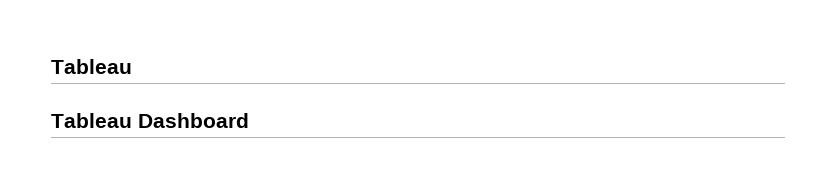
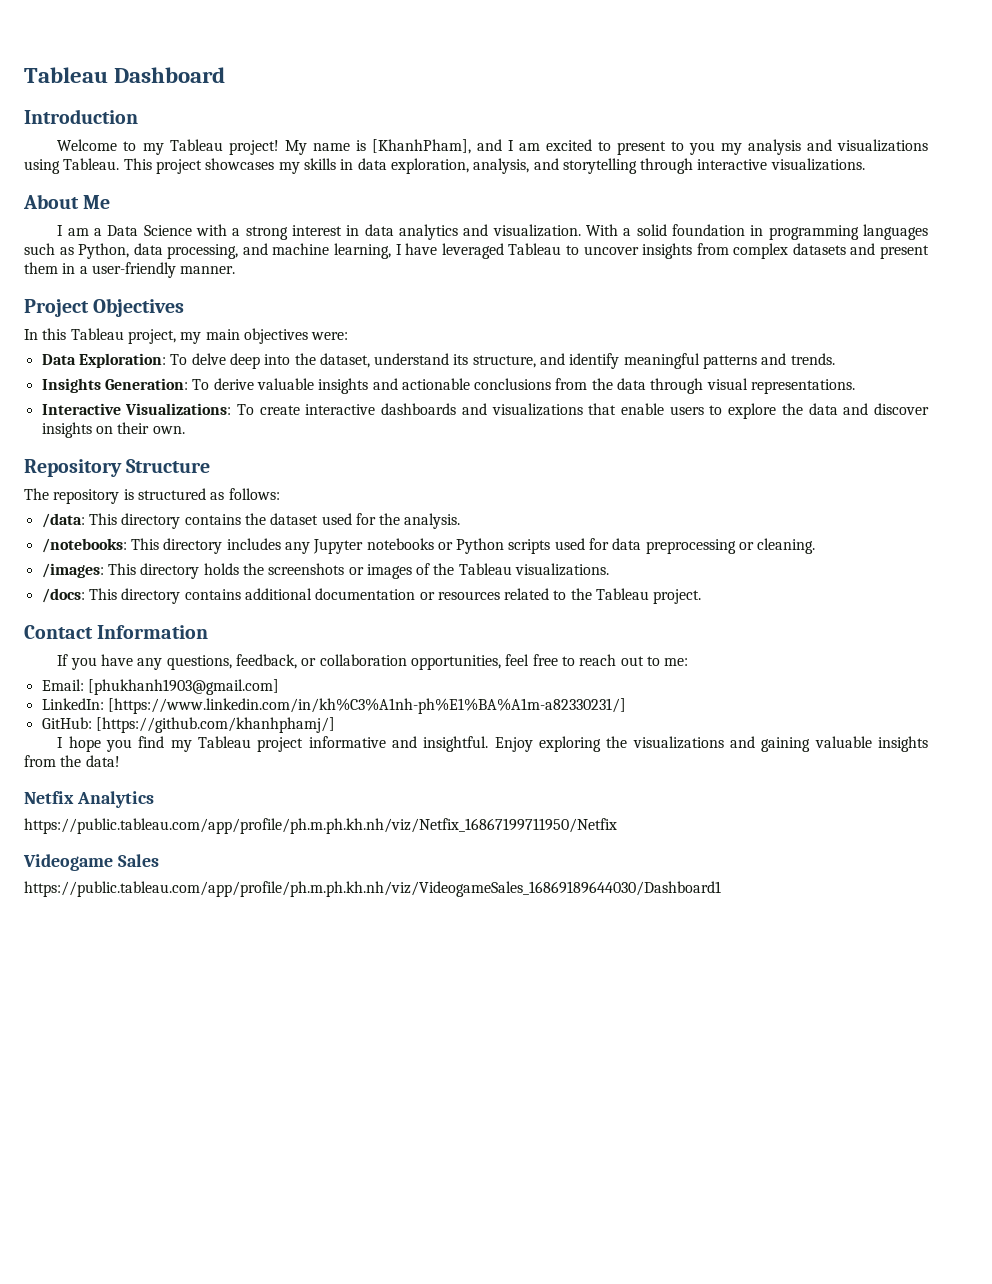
[51,59,132,74] [51,113,132,128] Tableau // Tableau -> [24,67,108,83] Tableau
(249, 120) none -> [24,109,138,124] [57,139,929,155] [24,158,865,174] [23,194,111,209] [57,224,928,240] [24,243,929,259] [24,262,236,278] [24,298,185,317] [24,328,349,344] [41,353,835,369] [41,378,856,394] [41,403,929,419] [41,422,185,438] [24,459,211,477] [24,488,280,504] [41,513,461,529] [41,538,816,554] [41,563,610,579] [41,588,702,604] [24,625,209,639] [57,654,689,670] [41,679,279,695] [41,698,626,714] [41,717,335,733] [57,736,929,752] [24,755,120,767] [24,791,154,808] [24,818,617,834] [23,854,159,871] [24,881,721,897] // Introduction // Welcome to my Tableau project! My name is [KhanhPham], and I am excited to present to you my analysis and visualizations using Tableau. This project showcases my skills in data exploration, analysis, and storytelling through interactive visualizations. // About Me // I am a Data Science with a strong interest in data analytics and visualization. With a solid foundation in programming languages such as Python, data processing, and machine learning, I have leveraged Tableau to uncover insights from complex datasets and present them in a user-friendly manner. // Project Objectives // In this Tableau project, my main objectives were: // Data Exploration: To delve deep into the dataset, understand its structure, and identify meaningful patterns and trends. // Insights Generation: To derive valuable insights and actionable conclusions from the data through visual representations. // Interactive Visualizations: To create interactive dashboards and visualizations that enable users to explore the data and discover insights on their own. // Repository Structure // The repository is structured as follows: // /data: This directory contains the dataset used for the analysis. // /notebooks: This directory includes any Jupyter notebooks or Python scripts used for data preprocessing or cleaning. // /images: This directory holds the screenshots or images of the Tableau visualizations. // /docs: This directory contains additional documentation or resources related to the Tableau project. // Contact Information // If you have any questions, feedback, or collaboration opportunities, feel free to reach out to me: // Email: [phukhanh1903@gmail.com] // LinkedIn: [https://www.linkedin.com/in/kh%C3%A1nh-ph%E1%BA%A1m-a82330231/] // GitHub: [https://github.com/khanhphamj/] // I hope you find my Tableau project informative and insightful. Enjoy exploring the visualizations and gaining valuable insights from the data! // Netfix Analytics // https://public.tableau.com/app/profile/ph.m.ph.kh.nh/viz/Netfix_16867199711950/Netfix // Videogame Sales // https://public.tableau.com/app/profile/ph.m.ph.kh.nh/viz/VideogameSales_16869189644030/Dashboard1

